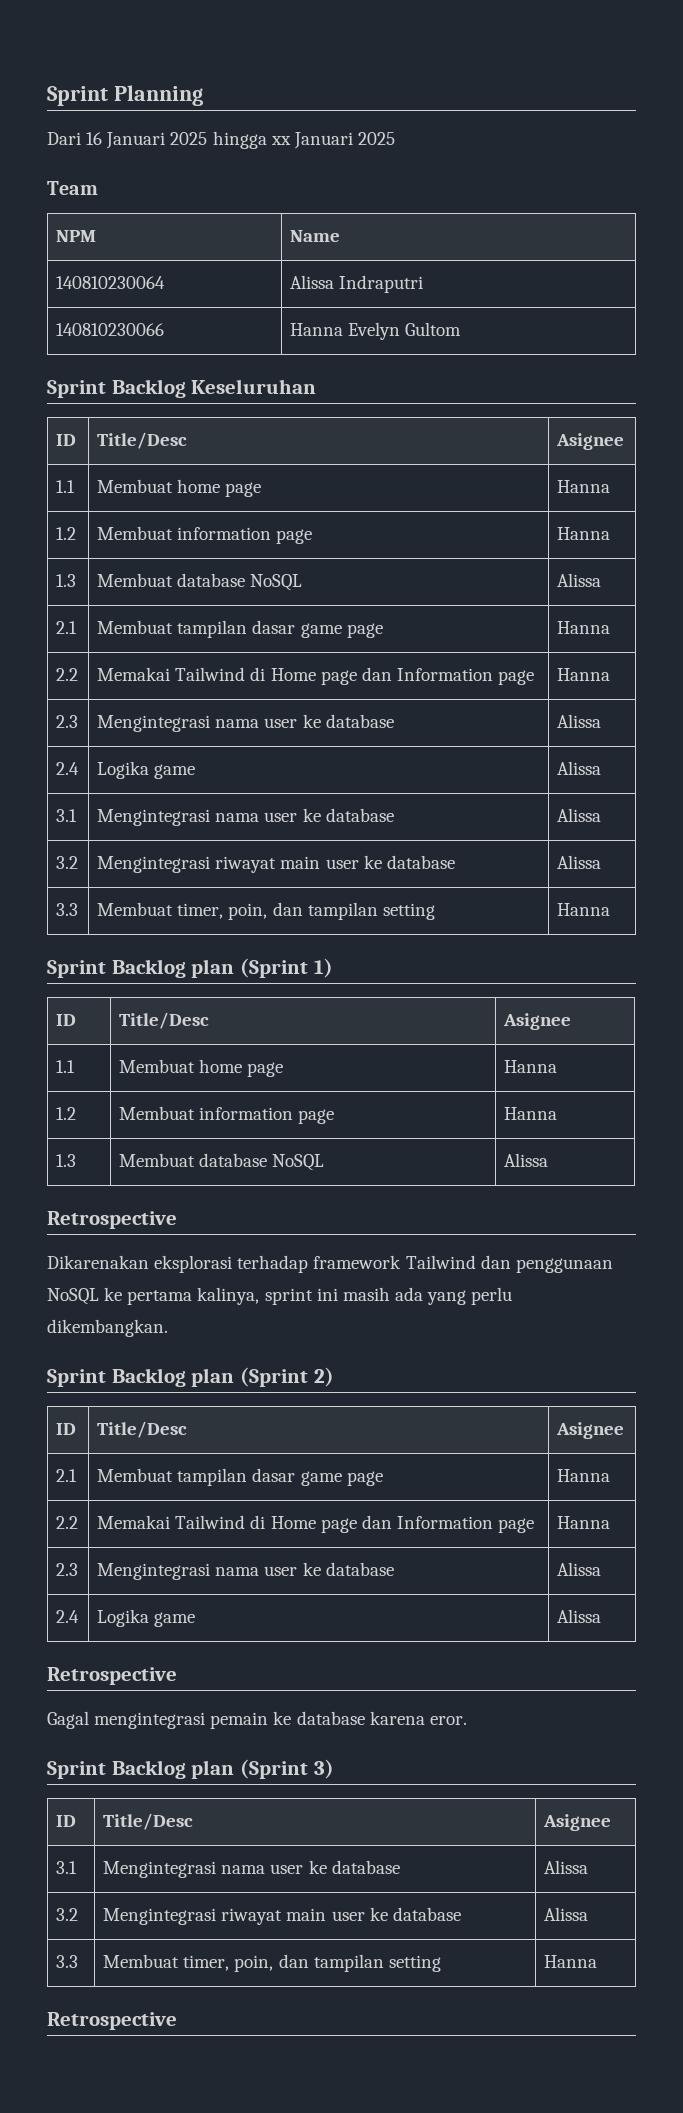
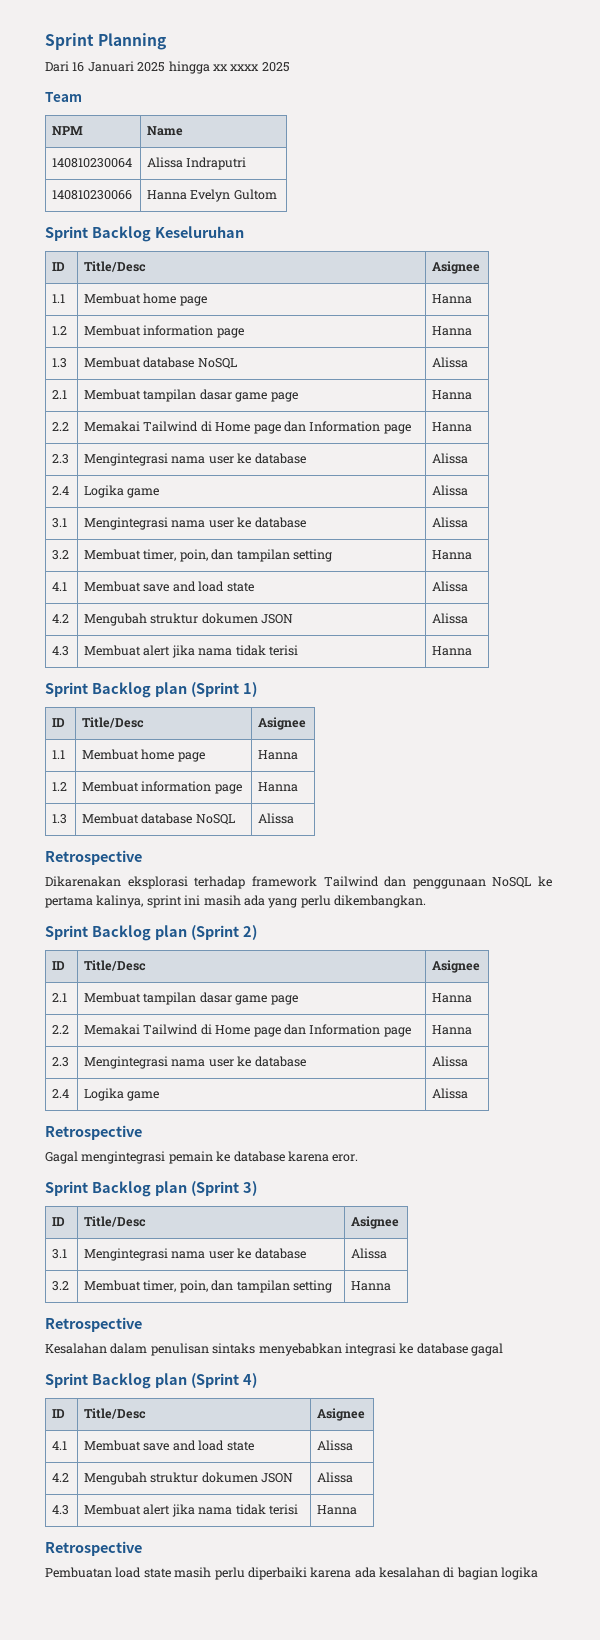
[293,132,353,149] Januari -> [230,64,260,71] xxxx
[97,855,455,873] [557,855,602,869] [56,903,79,916] [97,902,435,920] [557,903,611,916] | Mengintegrasi riwayat main user ke database | Alissa // 3.3 | Membuat timer, poin, dan tampilan setting | Hanna -> [84,549,332,562] [432,550,473,560] [52,582,68,591] [84,581,254,592] [432,581,469,592] [52,614,70,623] [84,613,294,626] [432,613,469,624] [52,646,70,656] [84,645,298,658] [432,646,473,656] | Membuat timer, poin, dan tampilan setting | Hanna // 4.1 | Membuat save and load state | Alissa // 4.2 | Mengubah struktur dokumen JSON | Alissa // 4.3 | Membuat alert jika nama tidak terisi | Hanna
[103,1907,461,1925] [544,1907,589,1921] [56,1955,79,1968] | Mengintegrasi riwayat main user ke database | Alissa // 3.3 -> (70, 1286) none
(177, 2021) none -> [45,1343,503,1356] [45,1373,257,1389] [52,1409,66,1418] [84,1408,147,1419] [317,1408,366,1421] [52,1441,68,1450] [84,1440,254,1451] [317,1440,354,1451] [52,1473,70,1482] [84,1472,294,1485] [317,1472,354,1483] [52,1505,70,1515] [84,1504,298,1517] [317,1505,358,1515] [45,1541,142,1556] [45,1567,539,1580] // Kesalahan dalam penulisan sintaks menyebabkan integrasi ke database gagal // Sprint Backlog plan (Sprint 4) // ID | Title/Desc | Asignee // 4.1 | Membuat save and load state | Alissa // 4.2 | Mengubah struktur dokumen JSON | Alissa // 4.3 | Membuat alert jika nama tidak terisi | Hanna // Retrospective // Pembuatan load state masih perlu diperbaiki karena ada kesalahan di bagian logika

